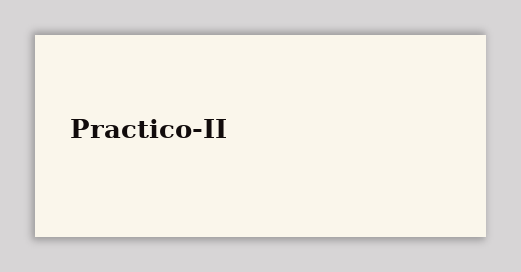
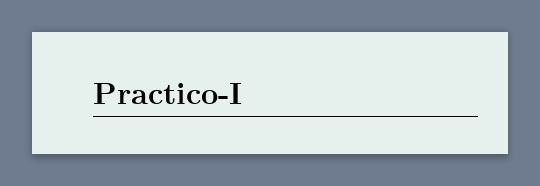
[70,119,227,138] Practico-II -> [93,83,242,104] Practico-I

